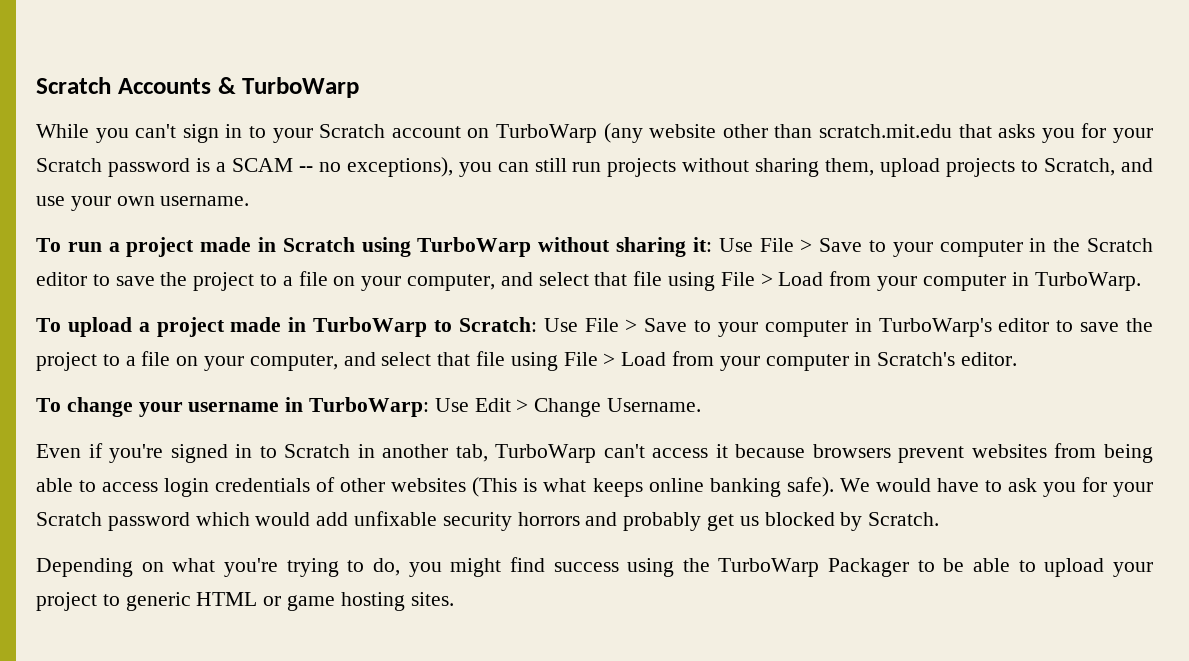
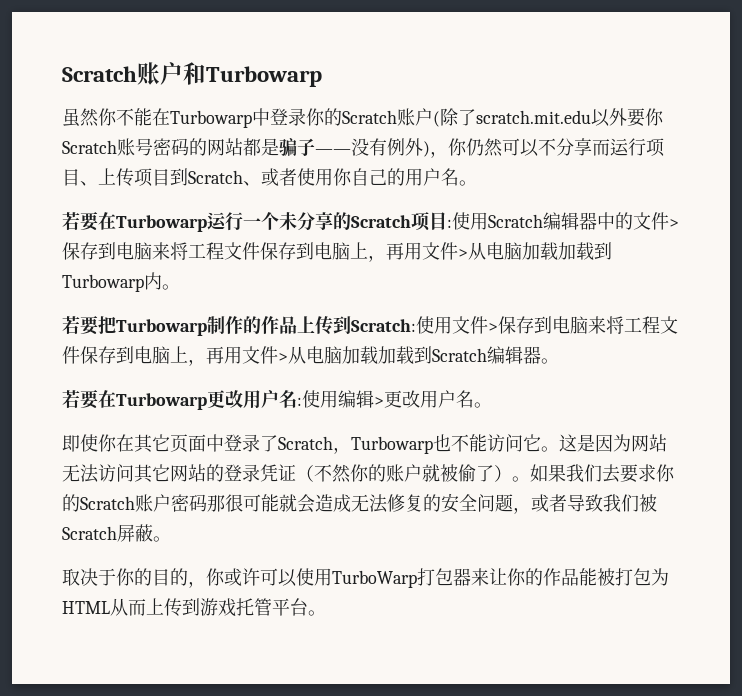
[36,77,360,98] [36,123,1153,143] [36,157,1154,177] [36,196,250,211] [36,237,1154,257] [36,271,1141,291] [36,317,1154,337] [36,351,1018,371] [36,397,702,417] [36,443,1153,463] [36,477,1153,497] [36,511,940,531] [36,557,1153,577] [36,592,454,611] Scratch Accounts & TurboWarp // While you can't sign in to your Scratch account on TurboWarp (any website other than scratch.mit.edu that asks you for your Scratch password is a SCAM -- no exceptions), you can still run projects without sharing them, upload projects to Scratch, and use your own username. // To run a project made in Scratch using TurboWarp without sharing it: Use File > Save to your computer in the Scratch editor to save the project to a file on your computer, and select that file using File > Load from your computer in TurboWarp. // To upload a project made in TurboWarp to Scratch: Use File > Save to your computer in TurboWarp's editor to save the project to a file on your computer, and select that file using File > Load from your computer in Scratch's editor. // To change your username in TurboWarp: Use Edit > Change Username. // Even if you're signed in to Scratch in another tab, TurboWarp can't access it because browsers prevent websites from being able to access login credentials of other websites (This is what keeps online banking safe). We would have to ask you for your Scratch password which would add unfixable security horrors and probably get us blocked by Scratch. // Depending on what you're trying to do, you might find success using the TurboWarp Packager to be able to upload your project to generic HTML or game hosting sites. -> [62,62,322,87] [62,108,664,128] [62,137,665,158] [62,168,477,187] [62,212,679,232] [62,242,612,262] [62,272,180,292] [62,316,678,336] [62,346,559,366] [62,390,492,410] [62,434,667,454] [62,464,675,483] [62,493,657,514] [62,524,171,542] [62,568,669,588] [62,598,326,617] Scratch账户和Turbowarp // 虽然你不能在Turbowarp中登录你的Scratch账户(除了scratch.mit.edu以外要你Scratch账号密码的网站都是骗子——没有例外)，你仍然可以不分享而运行项目、上传项目到Scratch、或者使用你自己的用户名。 // 若要在Turbowarp运行一个未分享的Scratch项目:使用Scratch编辑器中的文件>保存到电脑来将工程文件保存到电脑上，再用文件>从电脑加载加载到Turbowarp内。 // 若要把Turbowarp制作的作品上传到Scratch:使用文件>保存到电脑来将工程文件保存到电脑上，再用文件>从电脑加载加载到Scratch编辑器。 // 若要在Turbowarp更改用户名:使用编辑>更改用户名。 // 即使你在其它页面中登录了Scratch，Turbowarp也不能访问它。这是因为网站无法访问其它网站的登录凭证（不然你的账户就被偷了）。如果我们去要求你的Scratch账户密码那很可能就会造成无法修复的安全问题，或者导致我们被Scratch屏蔽。 // 取决于你的目的，你或许可以使用TurboWarp打包器来让你的作品能被打包为HTML从而上传到游戏托管平台。

